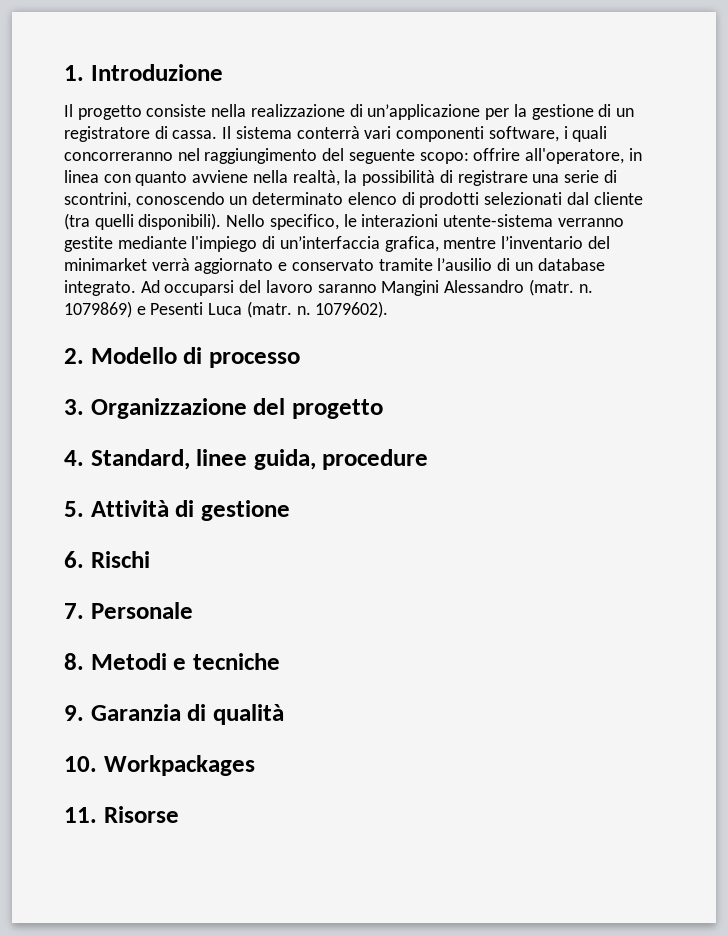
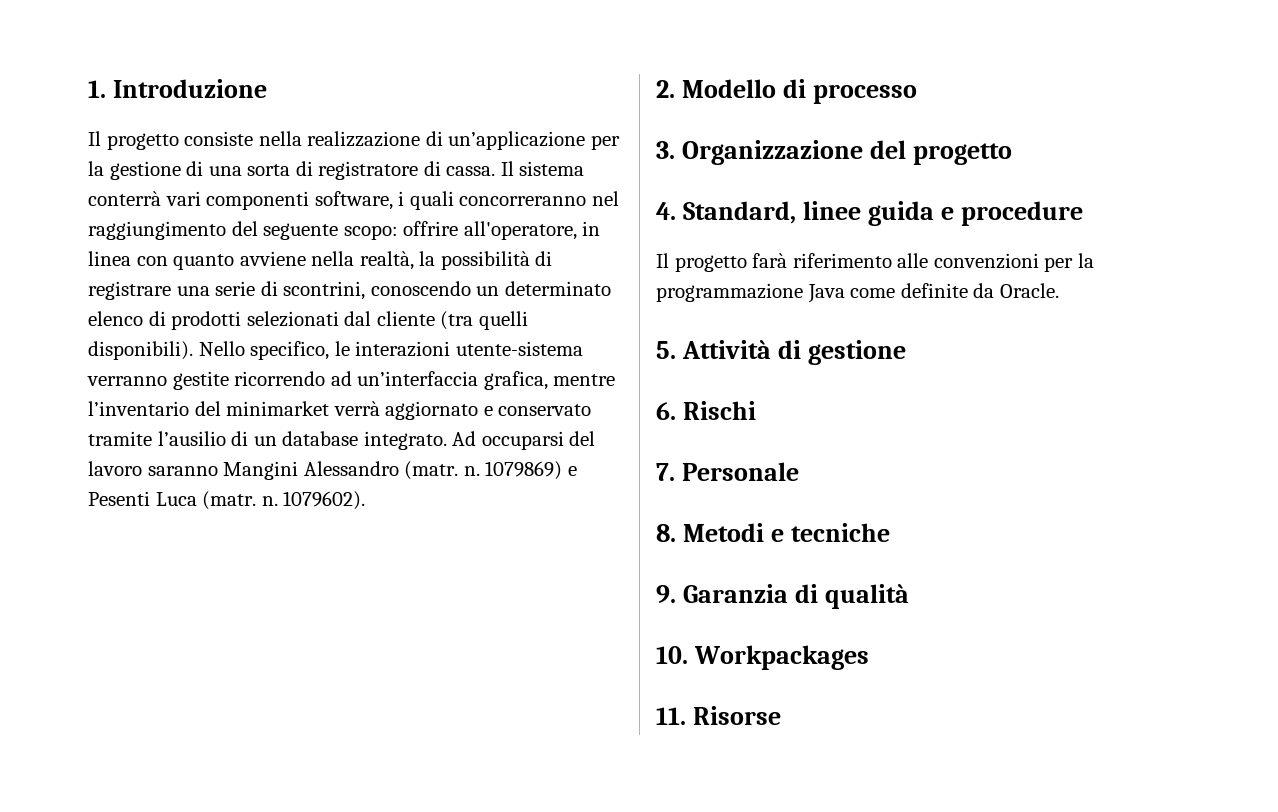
[615,108,634,117] un -> [208,161,313,176] una sorta di
[117,236,276,252] mediante l'impiego di -> [234,371,352,386] ricorrendo ad
[253,449,316,470] guida, -> [868,201,955,226] guida e
(429, 459) none -> [656,253,1094,272] [656,283,1059,303] // Il progetto farà riferimento alle convenzioni per la programmazione Java come definite da Oracle.

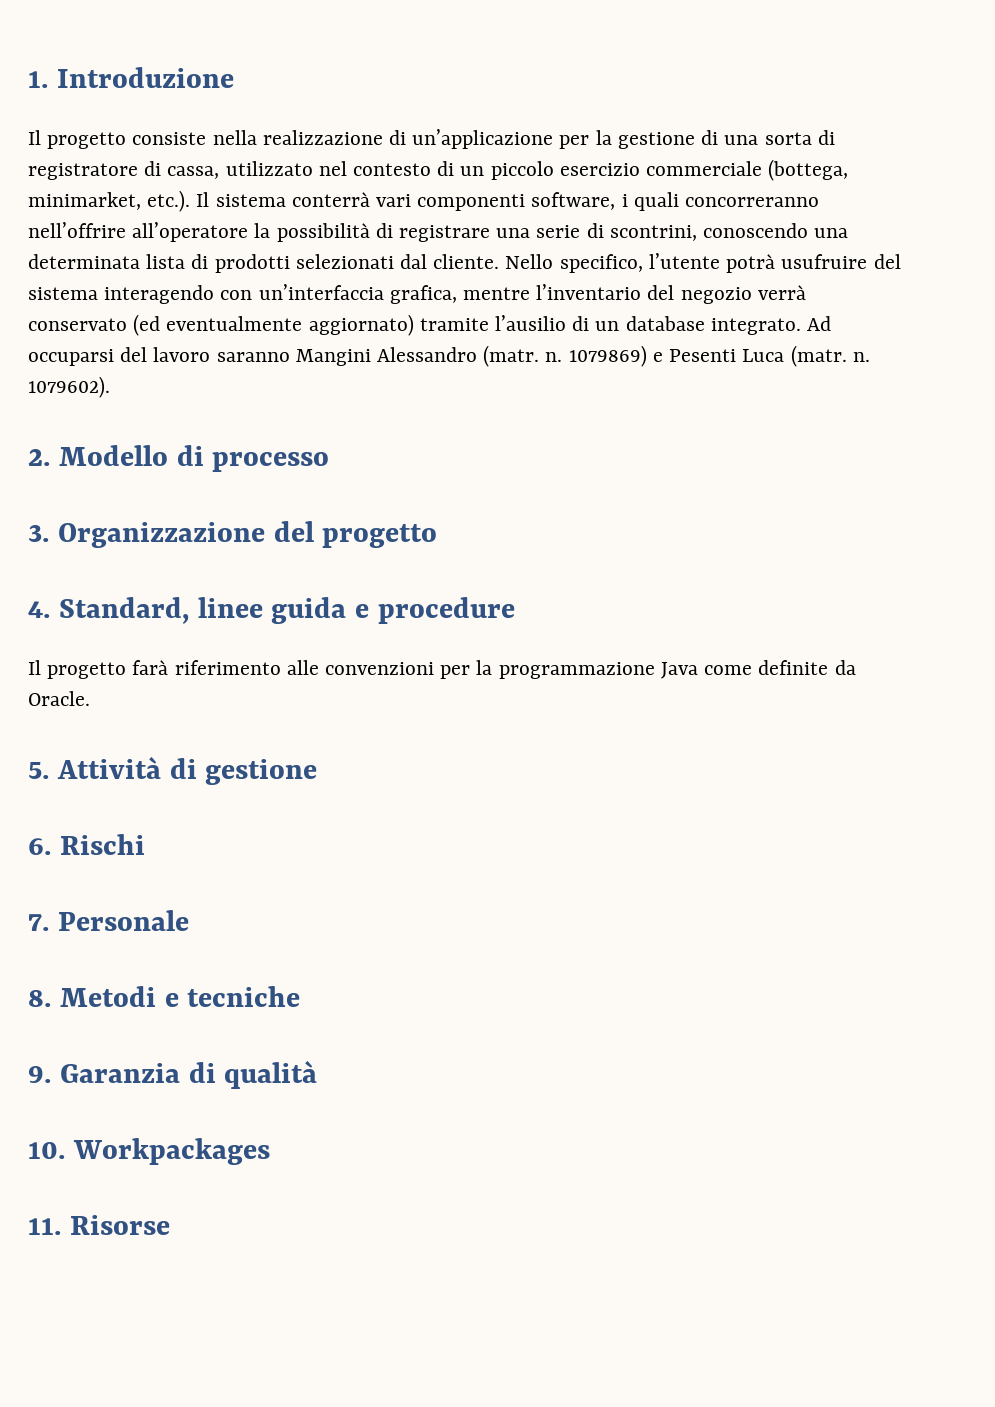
[446,166,496,176] cassa. -> [167,159,849,181] [28,190,191,212] cassa, utilizzato nel contesto di un piccolo esercizio commerciale (bottega, minimarket, etc.).
[591,191,619,206] [88,221,601,240] [88,251,414,270] nel raggiungimento del seguente scopo: offrire all'operatore, in linea con quanto avviene nella realtà, -> [28,222,249,242] nell’offrire all’operatore
[476,281,611,296] [88,311,143,326] un determinato elenco -> [814,228,849,238] [28,254,186,269] una determinata lista
[376,311,528,330] [88,341,583,360] [87,371,352,390] cliente (tra quelli disponibili). Nello specifico, le interazioni utente-sistema verranno gestite ricorrendo ad -> [433,253,901,273] [28,285,253,304] cliente. Nello specifico, l’utente potrà usufruire del sistema interagendo con
[226,401,592,420] minimarket verrà aggiornato e conservato -> [680,285,806,304] [28,314,414,336] negozio verrà conservato (ed eventualmente aggiornato)

